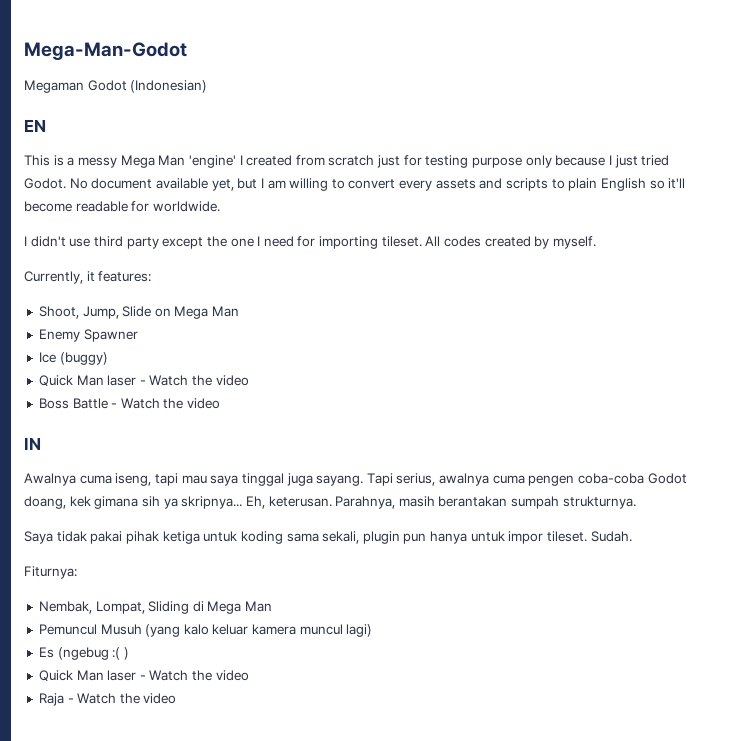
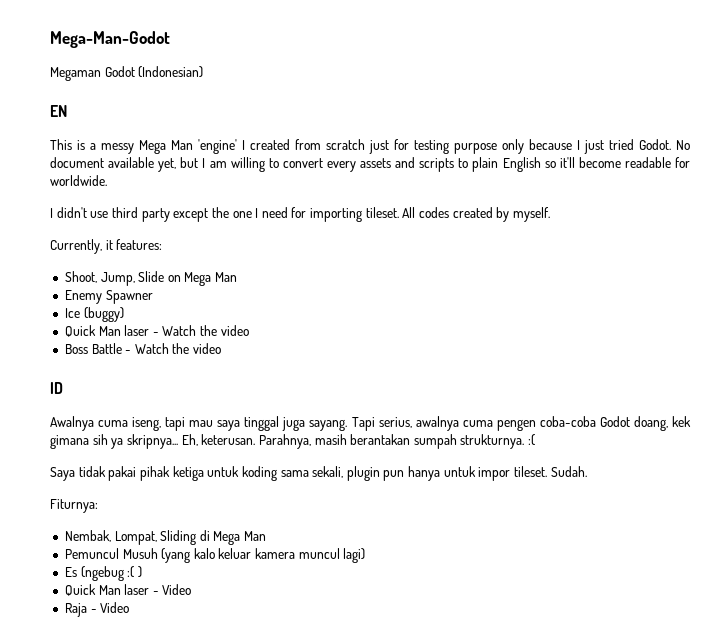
[24,437,41,450] IN -> [50,382,63,394] ID
(636, 502) none -> [528,434,536,446] :(
[149,670,249,681] Watch the video -> [162,584,192,595] Video
[77,693,177,704] Watch the video -> [100,602,130,613] Video

